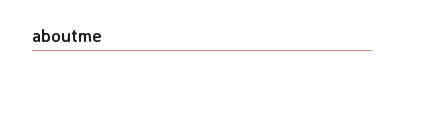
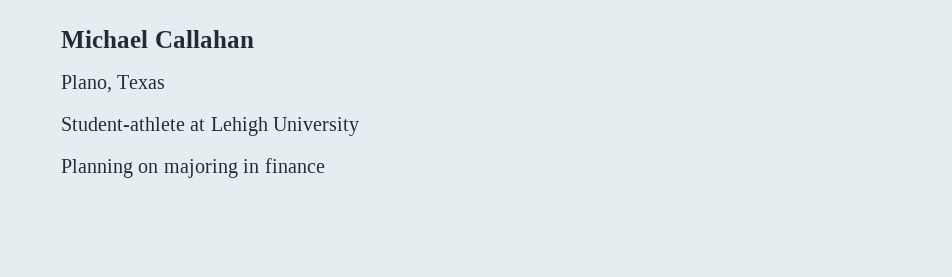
[32,29,102,42] aboutme -> [61,30,254,48] [61,75,166,93] [61,117,360,136] [61,158,325,178] Michael Callahan // Plano, Texas // Student-athlete at Lehigh University // Planning on majoring in finance

